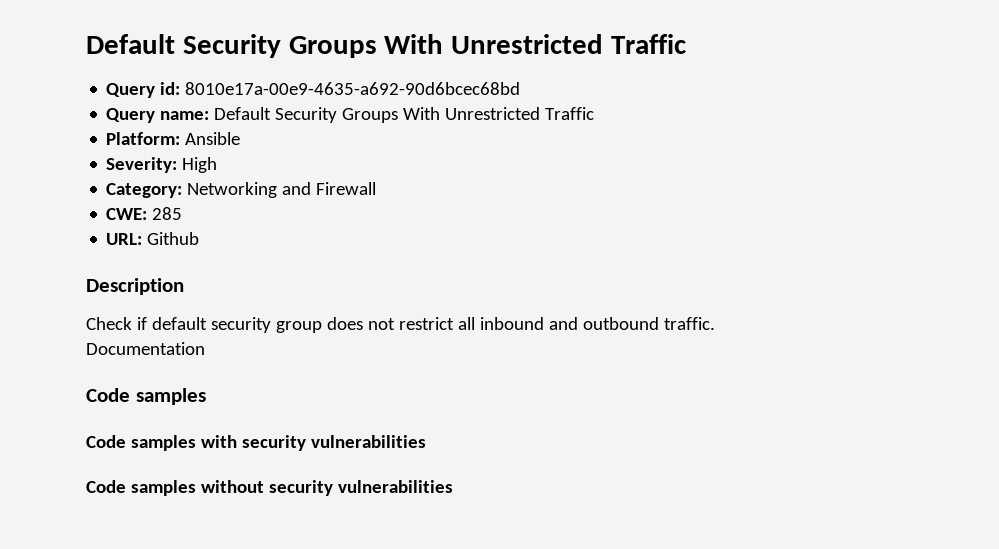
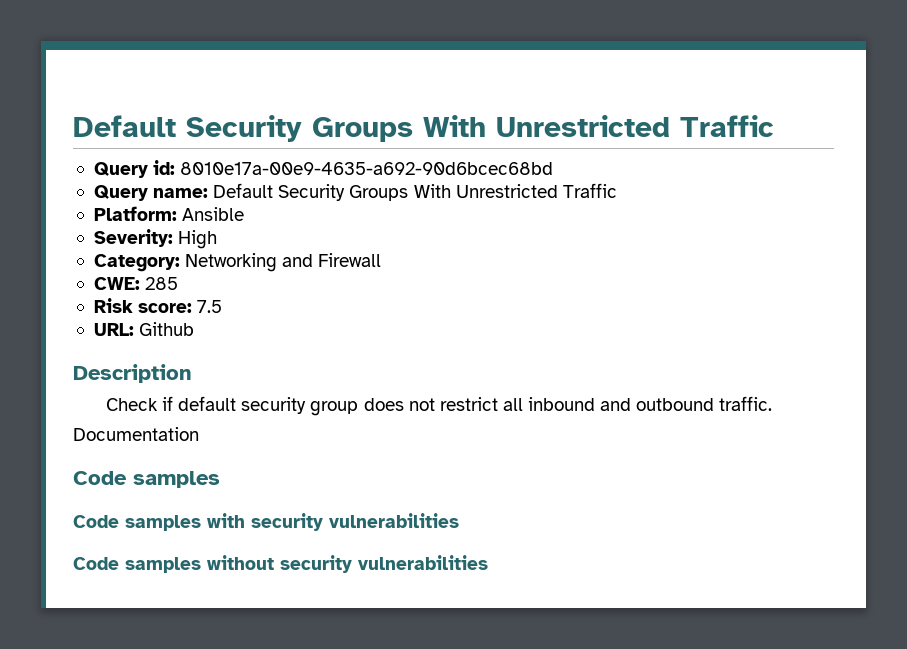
(183, 213) none -> [93,298,223,313] // Risk score: 7.5

